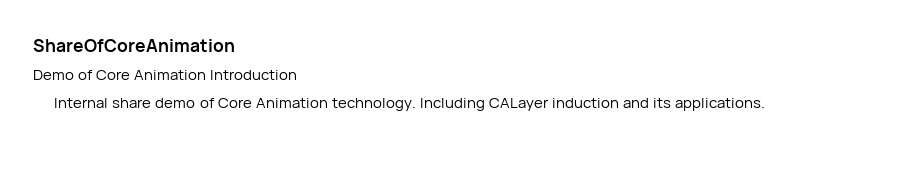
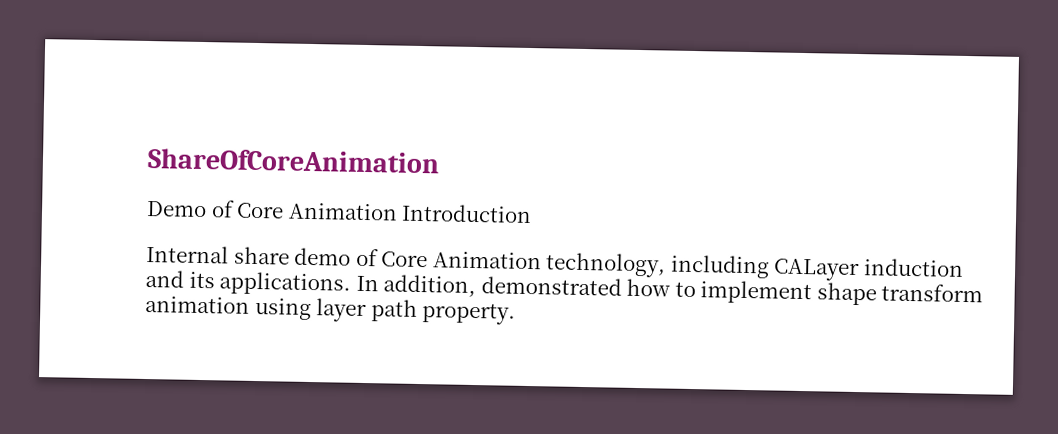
[331,98,485,111] technology. Including -> [545,252,770,279] technology, including
(765, 104) none -> [355,274,984,306] [145,295,517,325] In addition, demonstrated how to implement shape transform animation using layer path property.

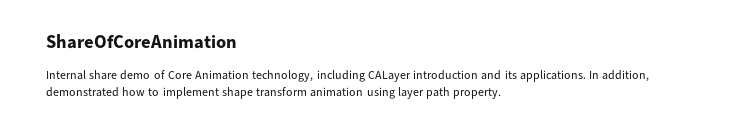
[146,200,533,224] // Demo of Core Animation Introduction -> (237, 41) none
[862,258,964,277] induction -> [413,70,479,80] introduction

